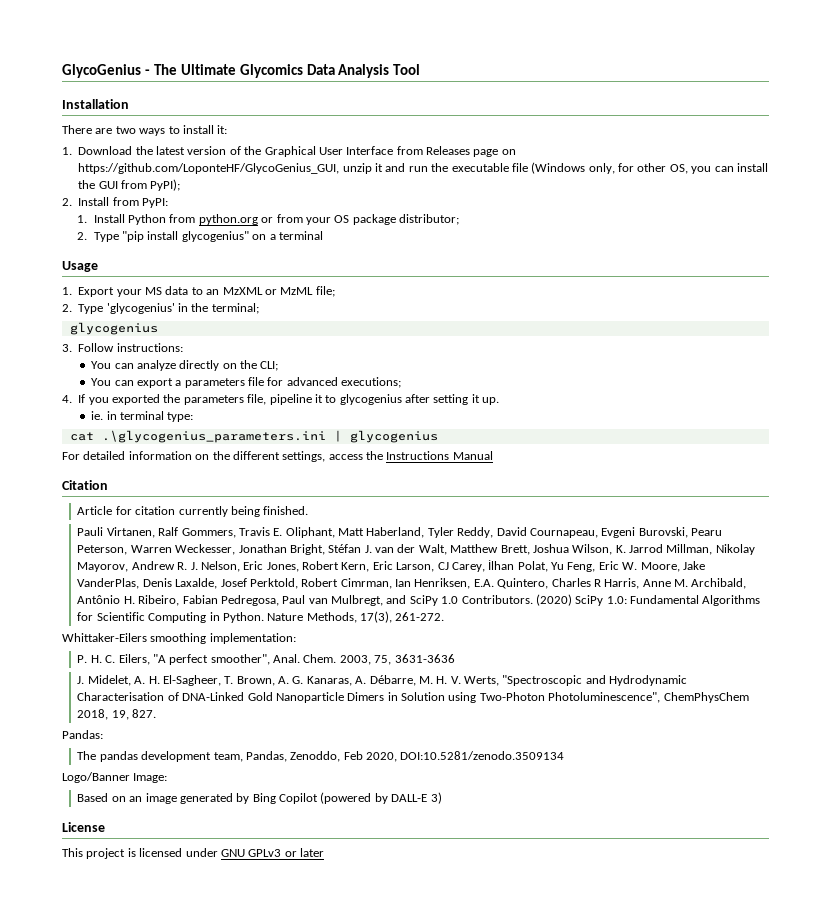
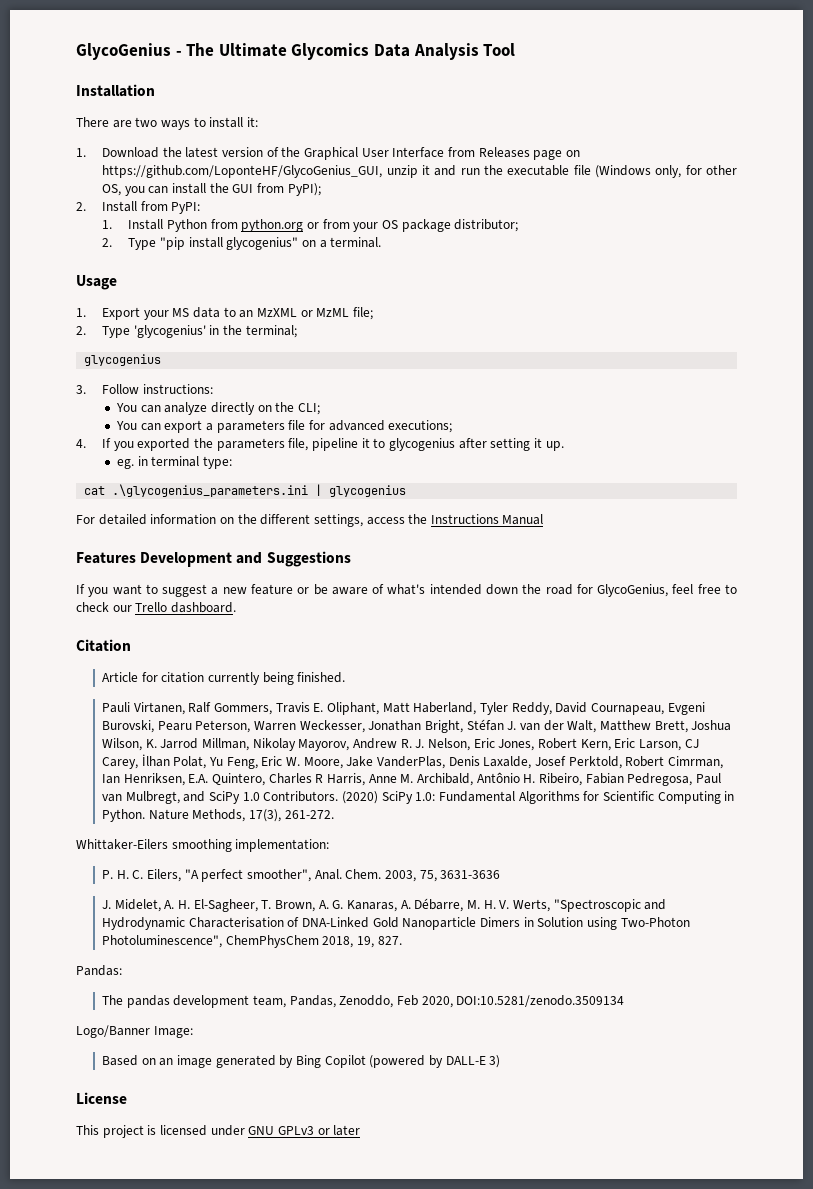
[278,231,323,240] terminal -> [330,237,382,248] terminal.
[91,411,104,420] ie. -> [117,459,135,469] eg.
(493, 455) none -> [76,551,351,567] [76,584,738,597] [76,602,236,613] // Features Development and Suggestions // If you want to suggest a new feature or be aware of what's intended down the road for GlycoGenius, feel free to check our Trello dashboard.

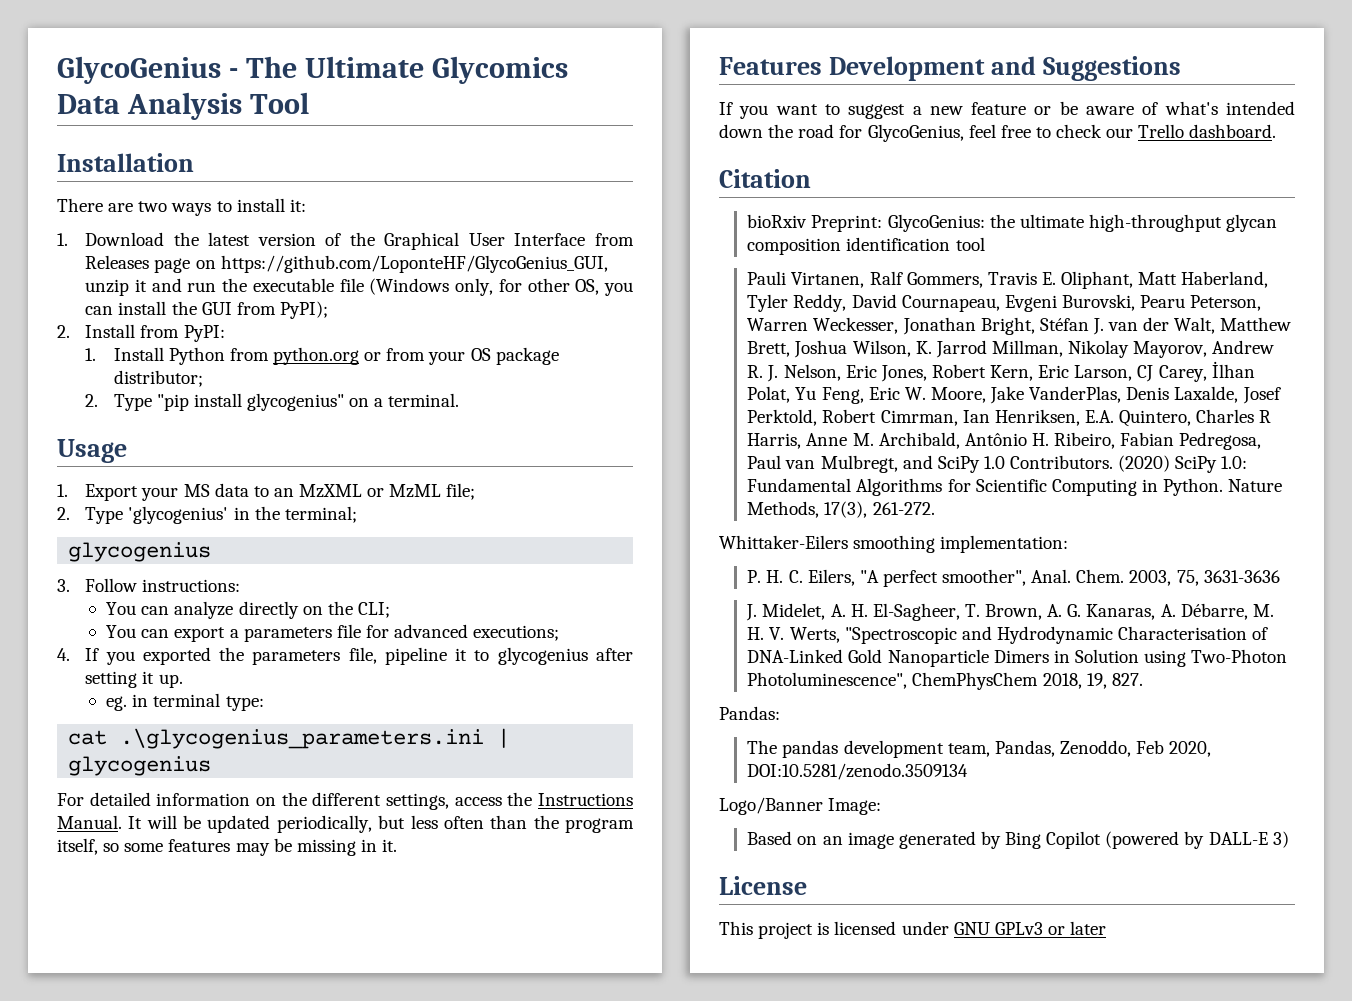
[502,514,544,525] Manual -> [57,815,634,833] [57,838,398,856] Manual. It will be updated periodically, but less often than the program itself, so some features may be missing in it.
[102,672,346,685] Article for citation currently being finished. -> [747,214,1278,232] [747,237,985,255] bioRxiv Preprint: GlycoGenius: the ultimate high-throughput glycan composition identification tool

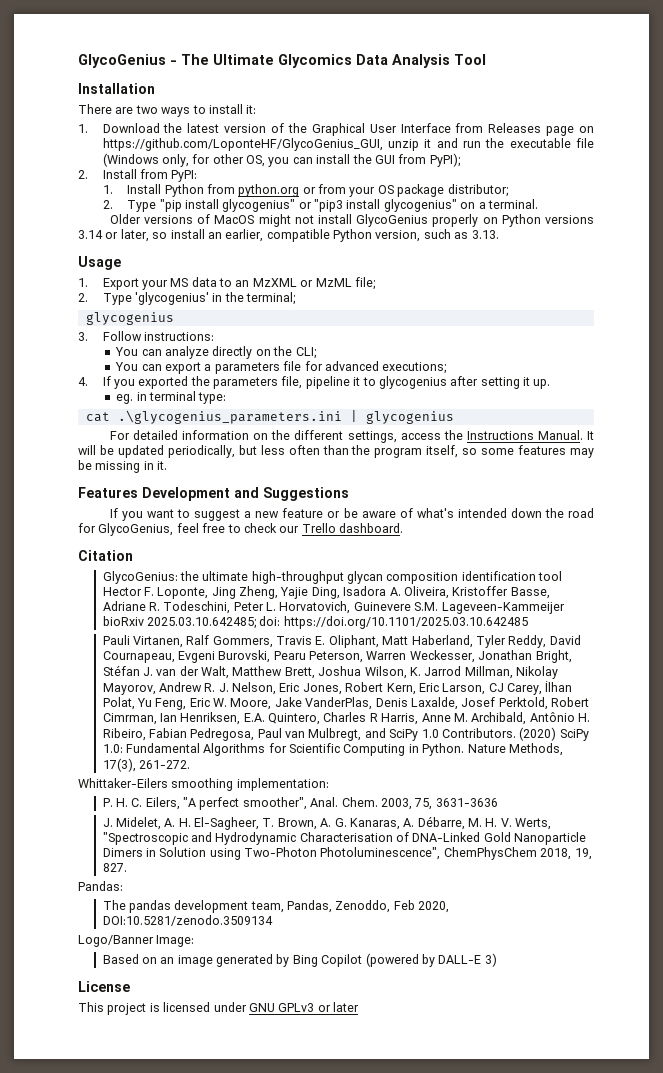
(345, 402) none -> [298,199,457,212] or "pip3 install glycogenius"
(460, 400) none -> [109,214,595,227] [78,229,499,242] // Older versions of MacOS might not install GlycoGenius properly on Python versions 3.14 or later, so install an earlier, compatible Python version, such as 3.13.
[747,214,883,232] bioRxiv Preprint: -> (133, 555) none
(985, 244) none -> [102,586,550,599] [102,601,565,614] [102,616,528,629] Hector F. Loponte, Jing Zheng, Yajie Ding, Isadora A. Oliveira, Kristoffer Basse, Adriane R. Todeschini, Peter L. Horvatovich, Guinevere S.M. Lageveen-Kammeijer bioRxiv 2025.03.10.642485; doi: https://doi.org/10.1101/2025.03.10.642485

